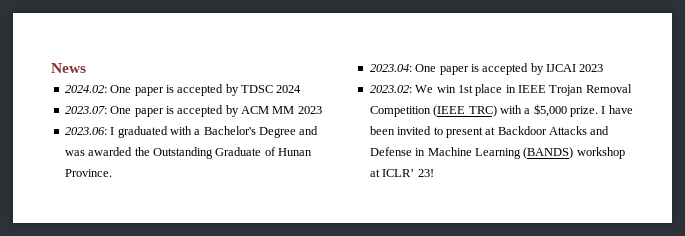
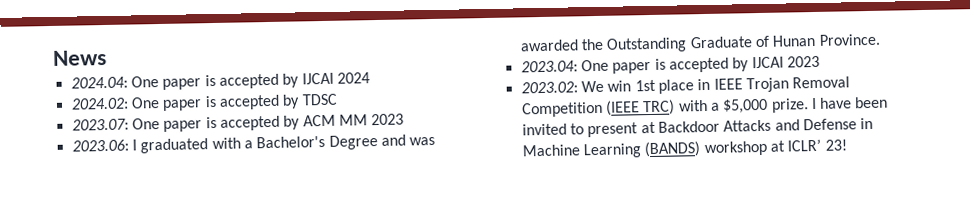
(86, 68) none -> [70,72,370,90] // 2024.04: One paper is accepted by IJCAI 2024
[276,85,302,93] 2024 -> (338, 99) none

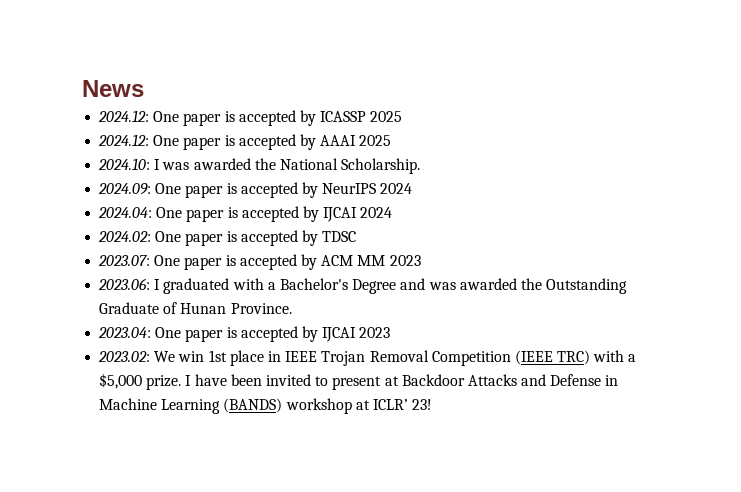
(107, 57) none -> [98,110,403,126] [98,134,392,150] [98,158,421,174] [98,182,413,198] // 2024.12: One paper is accepted by ICASSP 2025 // 2024.12: One paper is accepted by AAAI 2025 // 2024.10: I was awarded the National Scholarship. // 2024.09: One paper is accepted by NeurIPS 2024

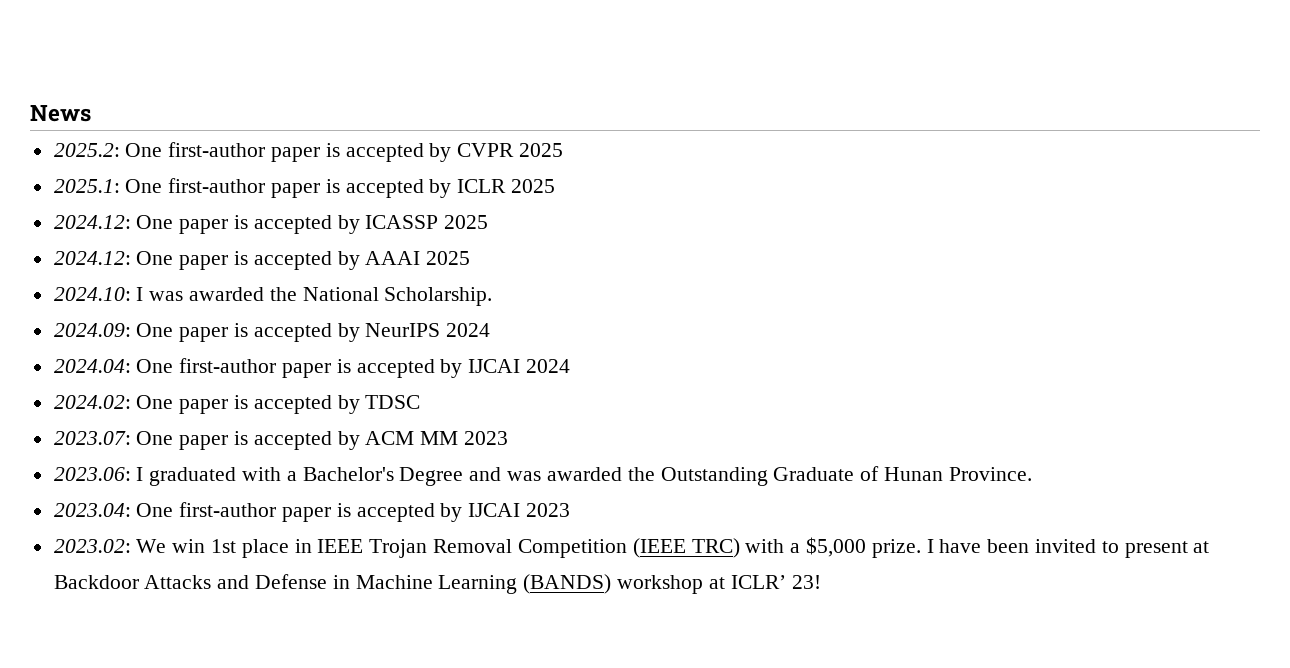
(144, 88) none -> [53,142,564,162] [53,178,556,198] // 2025.2: One first-author paper is accepted by CVPR 2025 // 2025.1: One first-author paper is accepted by ICLR 2025
(183, 212) none -> [179,358,277,373] first-author
(182, 332) none -> [179,502,277,517] first-author

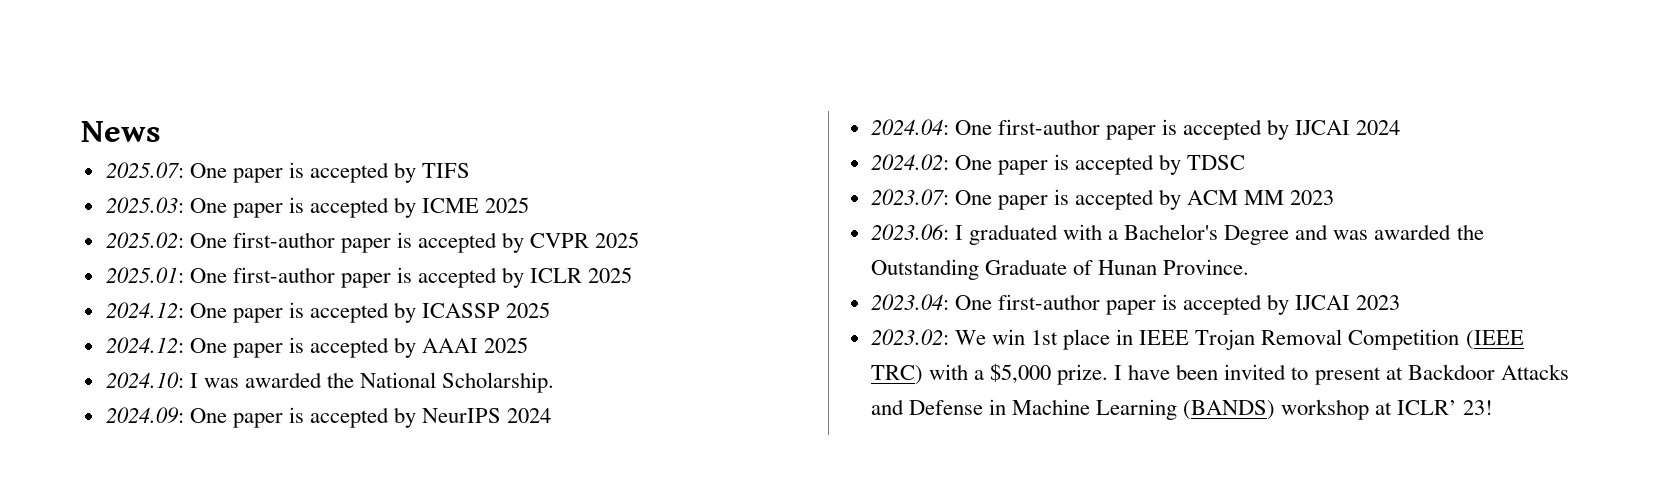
[53,143,120,157] 2025.2: -> [105,162,471,183] [105,197,530,218] [105,232,184,248] 2025.07: One paper is accepted by TIFS // 2025.03: One paper is accepted by ICME 2025 // 2025.02:
[53,179,120,193] 2025.1: -> [105,267,184,283] 2025.01:

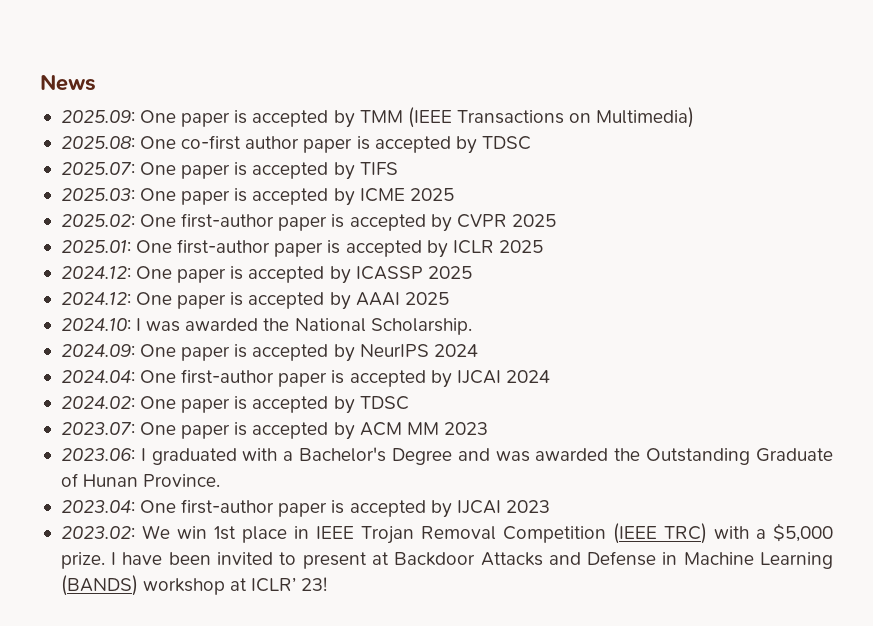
(161, 131) none -> [60,107,695,128] [60,135,531,154] // 2025.09: One paper is accepted by TMM (IEEE Transactions on Multimedia) // 2025.08: One co-first author paper is accepted by TDSC

